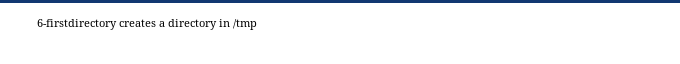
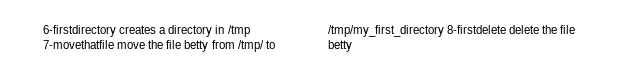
(257, 24) none -> [43,40,275,52] [328,25,576,37] [328,40,352,52] 7-movethatfile move the file betty from /tmp/ to /tmp/my_first_directory 8-firstdelete delete the file betty

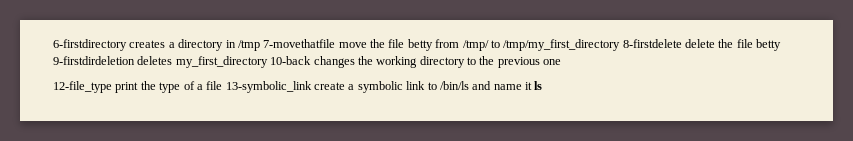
(352, 46) none -> [53,56,562,68] [53,81,543,93] 9-firstdirdeletion deletes my_first_directory 10-back changes the working directory to the previous one // 12-file_type print the type of a file 13-symbolic_link create a symbolic link to /bin/ls and name it ls

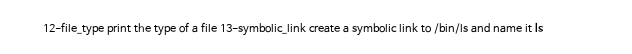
[53,39,782,51] [53,56,562,68] 6-firstdirectory creates a directory in /tmp 7-movethatfile move the file betty from /tmp/ to /tmp/my_first_directory 8-firstdelete delete the file betty 9-firstdirdeletion deletes my_first_directory 10-back changes the working directory to the previous one // -> (43, 29) none

